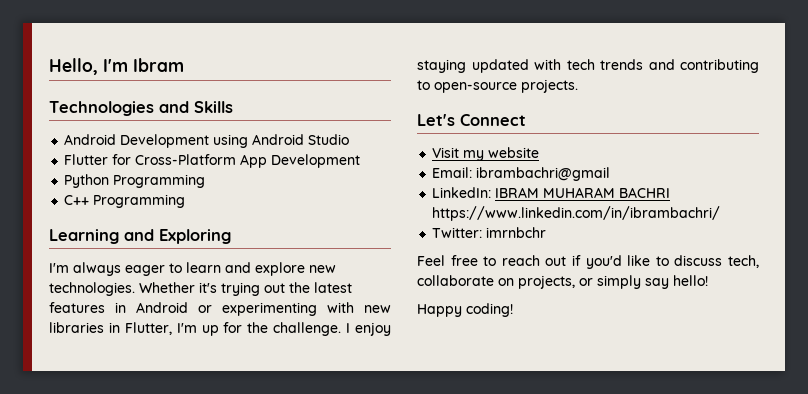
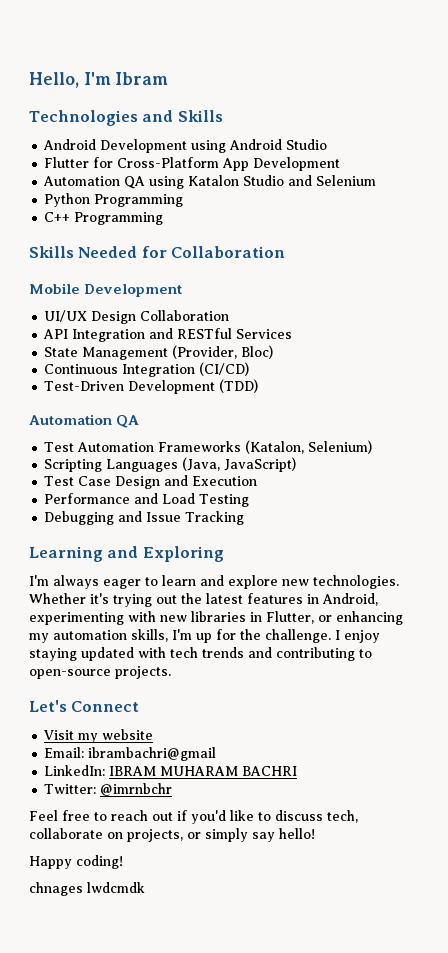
[64,174,206,188] [64,194,186,208] Python Programming // C++ Programming -> [43,175,377,189] [44,193,184,207] [44,212,164,225] [29,246,286,258] [29,283,183,297] [44,310,230,324] [43,328,293,342] [44,345,274,360] [44,362,250,377] [44,379,259,394] [29,414,140,428] [44,440,373,454] [44,457,297,472] [44,475,258,489] [44,493,250,507] [44,511,245,525] Automation QA using Katalon Studio and Selenium // Python Programming // C++ Programming // Skills Needed for Collaboration // Mobile Development // UI/UX Design Collaboration // API Integration and RESTful Services // State Management (Provider, Bloc) // Continuous Integration (CI/CD) // Test-Driven Development (TDD) // Automation QA // Test Automation Frameworks (Katalon, Selenium) // Scripting Languages (Java, JavaScript) // Test Case Design and Execution // Performance and Load Testing // Debugging and Issue Tracking
[136,302,212,313] Android or -> [322,593,378,606] Android,
(172, 328) none -> [318,611,403,625] [29,629,168,643] or enhancing my automation skills,
[432,206,721,221] https://www.linkedin.com/in/ibrambachri/ -> (298, 771) none
[486,227,547,238] imrnbchr -> [100,783,173,796] @imrnbchr
(513, 310) none -> [29,882,145,896] // chnages lwdcmdk

